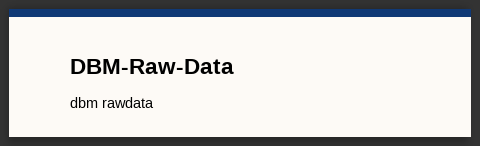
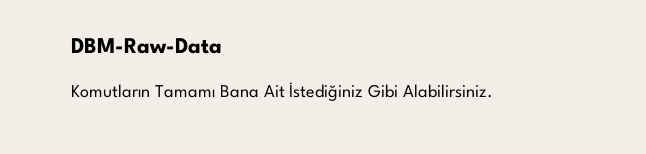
[70,97,154,108] dbm rawdata -> [71,82,494,101] Komutların Tamamı Bana Ait İstediğiniz Gibi Alabilirsiniz.

